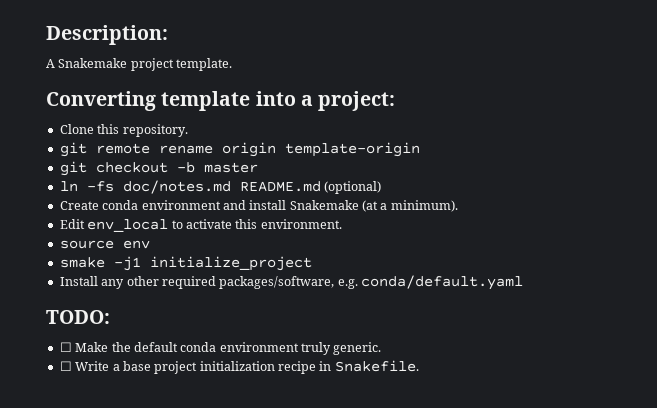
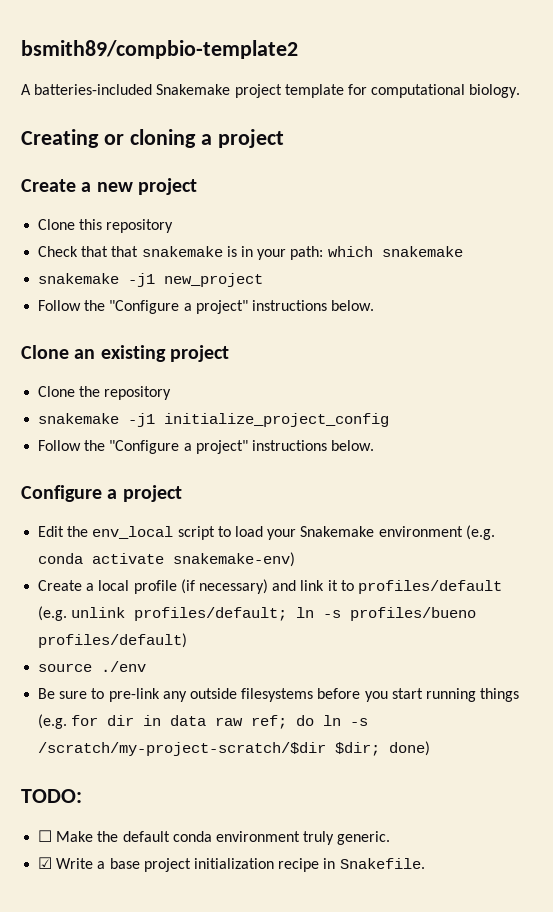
[46,25,168,45] Description: -> [21,40,298,59] bsmith89/compbio-template2
(55, 63) none -> [34,84,153,95] batteries-included
[176,58,233,71] [46,91,396,111] [59,124,188,137] [59,142,420,157] [59,161,258,176] [59,180,382,194] [59,200,458,212] [59,219,342,232] [59,240,150,249] [59,256,312,271] [59,275,523,290] template. // Converting template into a project: // Clone this repository. // git remote rename origin template-origin // git checkout -b master // ln -fs doc/notes.md README.md (optional) // Create conda environment and install Snakemake (at a minimum). // Edit env_local to activate this environment. // source env // smake -j1 initialize_project // Install any other required packages/software, e.g. conda/default.yaml -> [284,84,521,98] [21,129,284,148] [21,178,197,195] [38,219,174,233] [38,246,463,260] [38,273,264,287] [38,300,375,314] [21,345,229,362] [38,386,172,400] [38,413,390,427] [38,440,375,454] [21,485,182,502] [38,525,495,540] [38,552,296,567] [38,579,502,594] [38,606,477,621] [38,633,188,648] [38,661,147,672] [38,688,520,702] [38,714,369,729] [38,741,431,756] template for computational biology. // Creating or cloning a project // Create a new project // Clone this repository // Check that that snakemake is in your path: which snakemake // snakemake -j1 new_project // Follow the "Configure a project" instructions below. // Clone an existing project // Clone the repository // snakemake -j1 initialize_project_config // Follow the "Configure a project" instructions below. // Configure a project // Edit the env_local script to load your Snakemake environment (e.g. conda activate snakemake-env) // Create a local profile (if necessary) and link it to profiles/default (e.g. unlink profiles/default; ln -s profiles/bueno profiles/default) // source ./env // Be sure to pre-link any outside filesystems before you start running things (e.g. for dir in data raw ref; do ln -s /scratch/my-project-scratch/$dir $dir; done)
[59,361,72,371] ☐ -> [38,857,53,869] ☑

